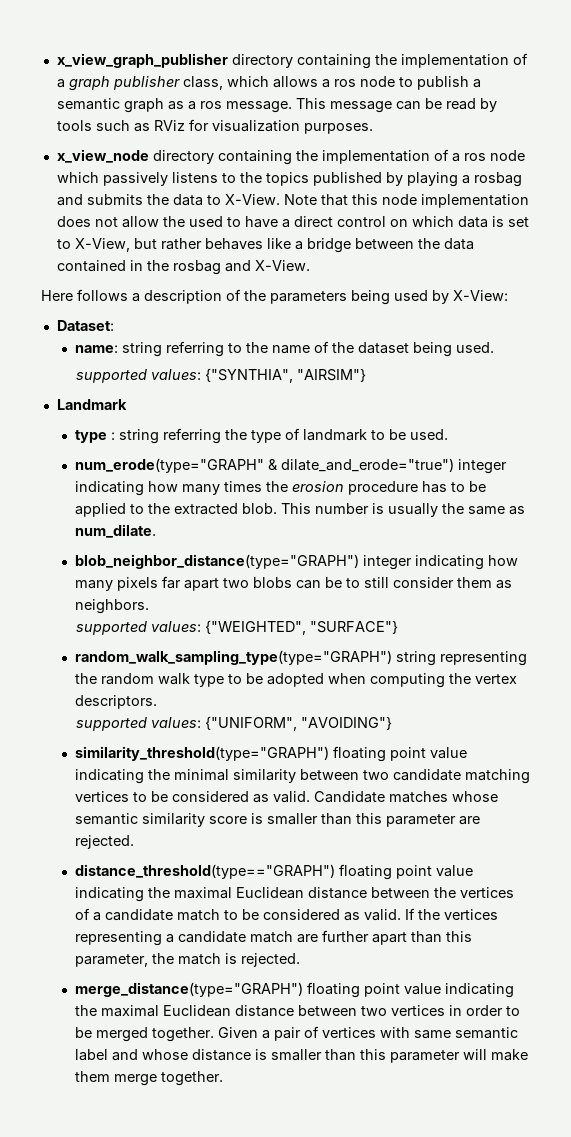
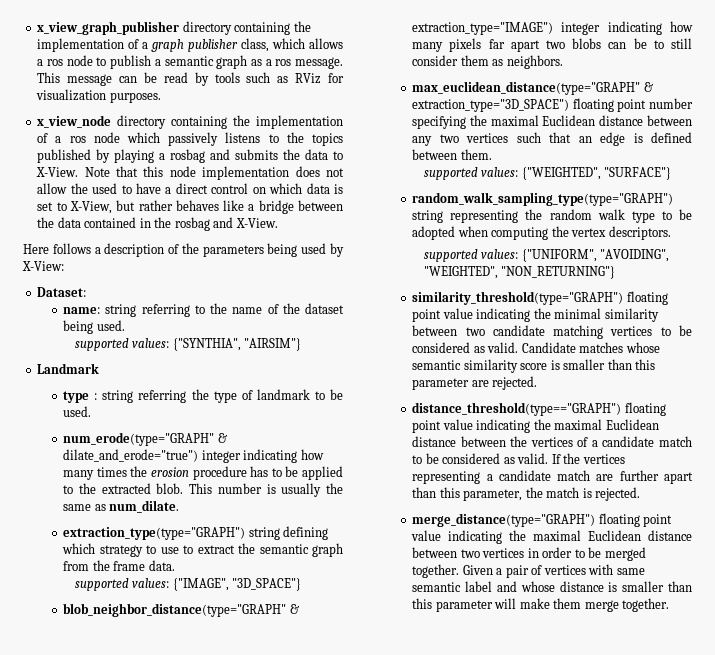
[74,554,359,569] blob_neighbor_distance(type="GRAPH") -> [63,526,329,540] [62,543,344,557] [63,560,175,571] [74,578,302,591] [63,603,299,617] [412,22,554,35] extraction_type(type="GRAPH") string defining which strategy to use to extract the semantic graph from the frame data. // supported values: {"IMAGE", "3D_SPACE"} // blob_neighbor_distance(type="GRAPH" & extraction_type="IMAGE")
(149, 606) none -> [412,81,653,95] [412,98,694,112] [412,115,692,129] [412,132,692,146] [412,149,492,160] // max_euclidean_distance(type="GRAPH" & extraction_type="3D_SPACE") floating point number specifying the maximal Euclidean distance between any two vertices such that an edge is defined between them.
[301,716,393,730] "AVOIDING"} -> [600,249,670,262] [423,266,616,279] "AVOIDING", "WEIGHTED", "NON_RETURNING"}

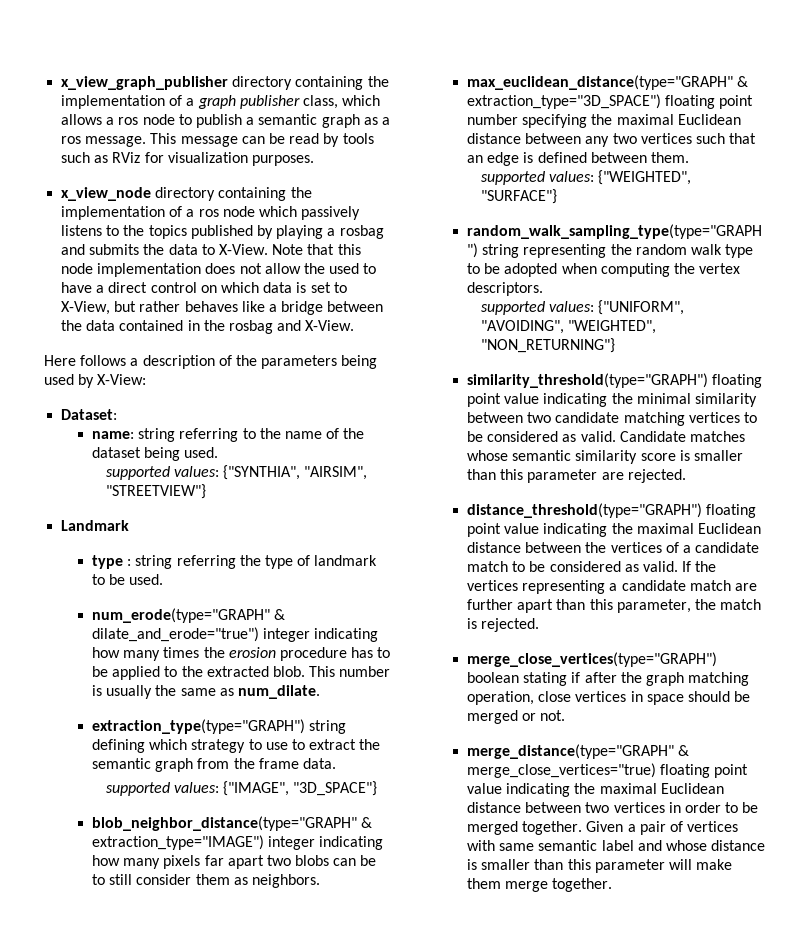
[244,338,302,351] "AIRSIM"} -> [304,466,368,480] [105,484,206,499] "AIRSIM", "STREETVIEW"}
[412,402,622,416] distance_threshold(type=="GRAPH") -> [467,503,703,518] distance_threshold(type="GRAPH")
[412,513,596,527] merge_distance(type="GRAPH") -> [467,652,718,667] [467,672,750,686] [467,691,751,705] [467,710,566,724] [467,744,690,759] [467,763,657,778] merge_close_vertices(type="GRAPH") boolean stating if after the graph matching operation, close vertices in space should be merged or not. // merge_distance(type="GRAPH" & merge_close_vertices="true)

